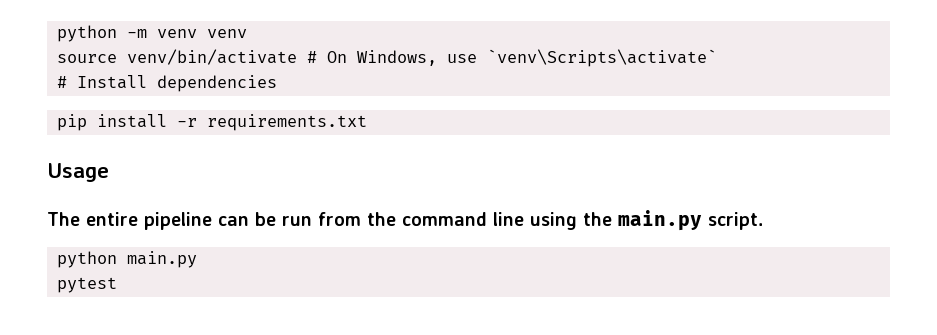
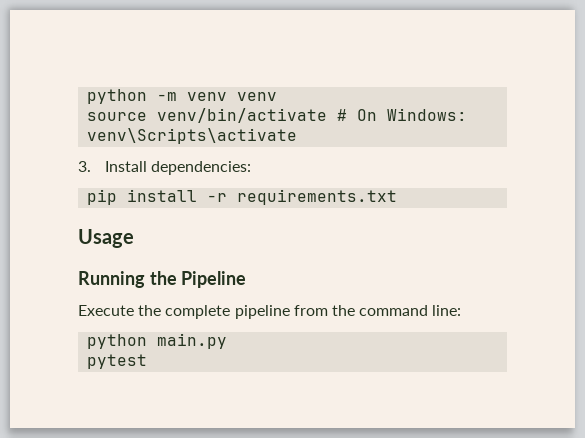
[356,49,717,67] [56,75,277,92] Windows, use `venv\Scripts\activate` // # Install dependencies -> [387,108,468,121] [87,128,298,144] [78,161,251,175] Windows: venv\Scripts\activate // 3. Install dependencies:
[47,210,763,231] The entire pipeline can be run from the command line using the main.py script. -> [78,271,247,288] [78,305,462,319] Running the Pipeline // Execute the complete pipeline from the command line:

